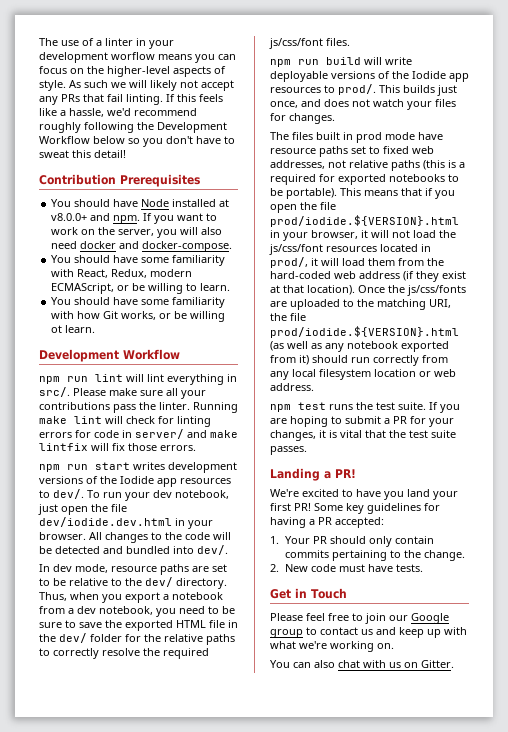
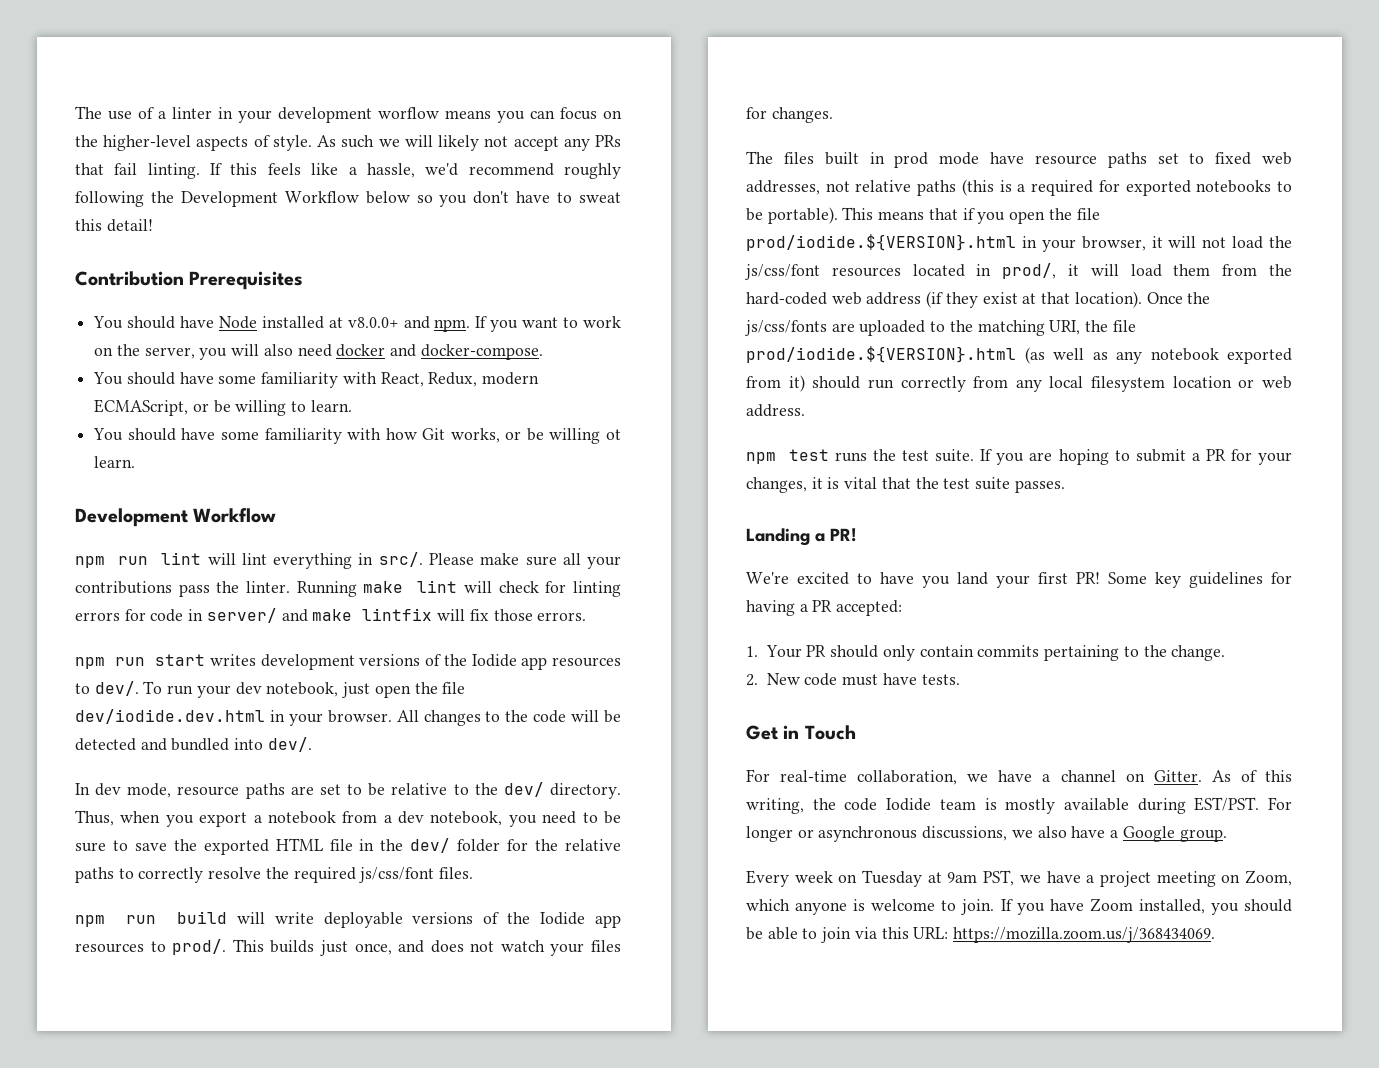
[270,613,449,624] [270,627,467,638] [270,641,394,652] [270,660,454,668] Please feel free to join our Google group to contact us and keep up with what we're working on. // You can also chat with us on Gitter. -> [746,769,1292,785] [746,797,1292,814] [746,826,1227,842] [746,870,1292,887] [746,898,1292,915] [746,927,1216,943] For real-time collaboration, we have a channel on Gitter. As of this writing, the code Iodide team is mostly available during EST/PST. For longer or asynchronous discussions, we also have a Google group. // Every week on Tuesday at 9am PST, we have a project meeting on Zoom, which anyone is welcome to join. If you have Zoom installed, you should be able to join via this URL: https://mozilla.zoom.us/j/368434069.

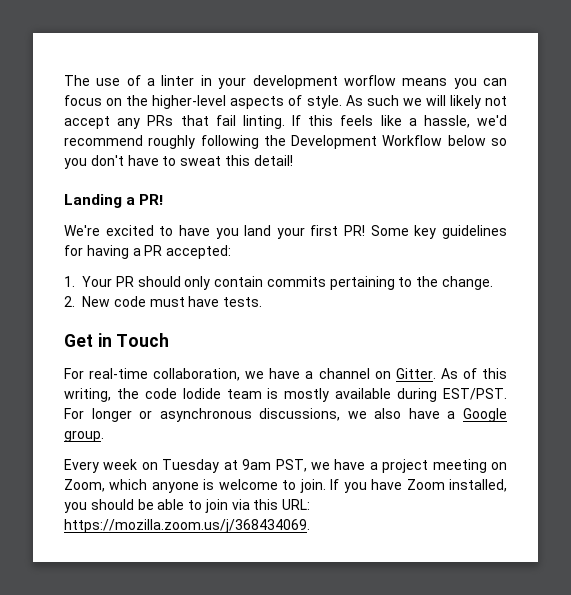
[75,271,304,290] [93,316,621,332] [94,344,543,360] [93,372,540,388] [94,399,352,416] [93,428,621,444] [94,456,136,468] [75,508,277,527] [75,552,621,569] [75,580,621,597] [75,608,587,623] [75,654,621,670] [75,681,466,698] [75,709,621,726] [75,737,312,752] [75,782,621,799] [75,810,622,827] [75,838,621,855] [75,867,474,883] [75,911,622,928] [75,939,621,956] [746,107,833,123] [746,151,1292,168] [746,179,1292,196] [746,207,1100,224] [746,234,1292,252] [745,263,1292,280] [746,291,1211,308] [745,320,1136,336] [746,346,1292,364] [746,375,1292,392] [746,404,805,417] [746,449,1292,465] [746,477,1065,493] // Contribution Prerequisites // You should have Node installed at v8.0.0+ and npm. If you want to work on the server, you will also need docker and docker-compose. // You should have some familiarity with React, Redux, modern ECMAScript, or be willing to learn. // You should have some familiarity with how Git works, or be willing ot learn. // Development Workflow // npm run lint will lint everything in src/. Please make sure all your contributions pass the linter. Running make lint will check for linting errors for code in server/ and make lintfix will fix those errors. // npm run start writes development versions of the Iodide app resources to dev/. To run your dev notebook, just open the file dev/iodide.dev.html in your browser. All changes to the code will be detected and bundled into dev/. // In dev mode, resource paths are set to be relative to the dev/ directory. Thus, when you export a notebook from a dev notebook, you need to be sure to save the exported HTML file in the dev/ folder for the relative paths to correctly resolve the required js/css/font files. // npm run build will write deployable versions of the Iodide app resources to prod/. This builds just once, and does not watch your files for changes. // The files built in prod mode have resource paths set to fixed web addresses, not relative paths (this is a required for exported notebooks to be portable). This means that if you open the file prod/iodide.${VERSION}.html in your browser, it will not load the js/css/font resources located in prod/, it will load them from the hard-coded web address (if they exist at that location). Once the js/css/fonts are uploaded to the matching URI, the file prod/iodide.${VERSION}.html (as well as any notebook exported from it) should run correctly from any local filesystem location or web address. // npm test runs the test suite. If you are hoping to submit a PR for your changes, it is vital that the test suite passes. -> (293, 160) none

